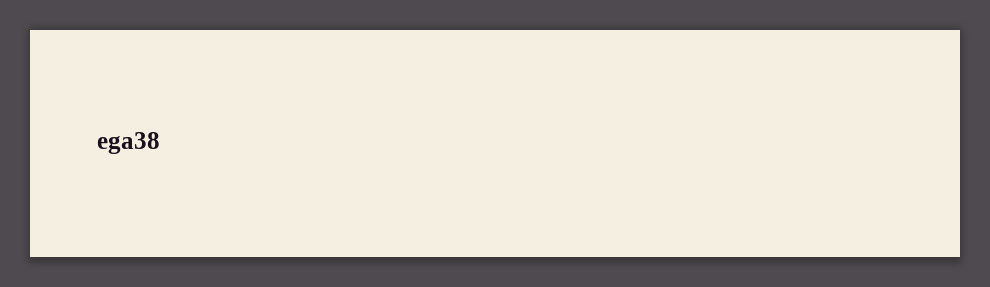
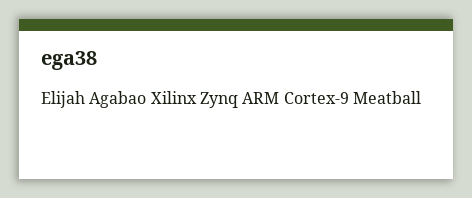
(160, 143) none -> [41,91,421,108] // Elijah Agabao Xilinx Zynq ARM Cortex-9 Meatball

